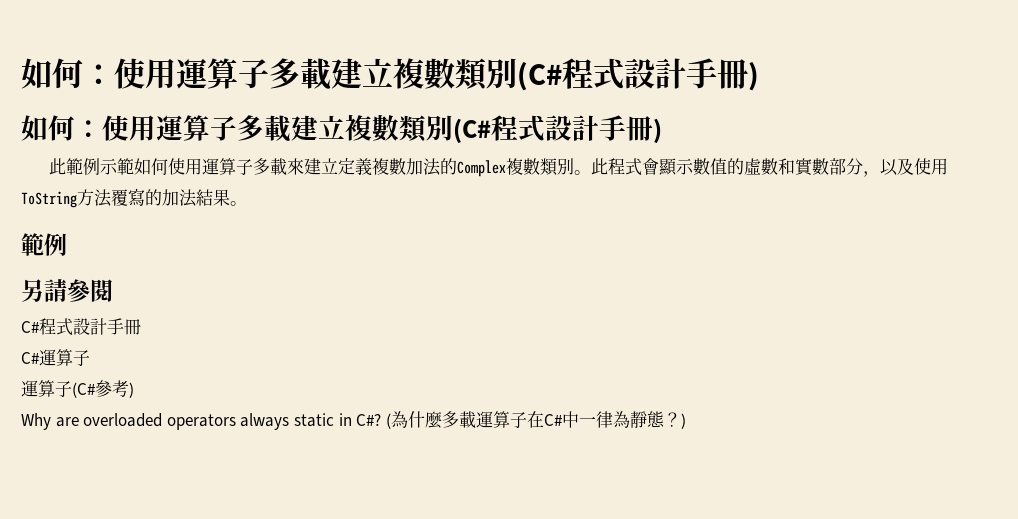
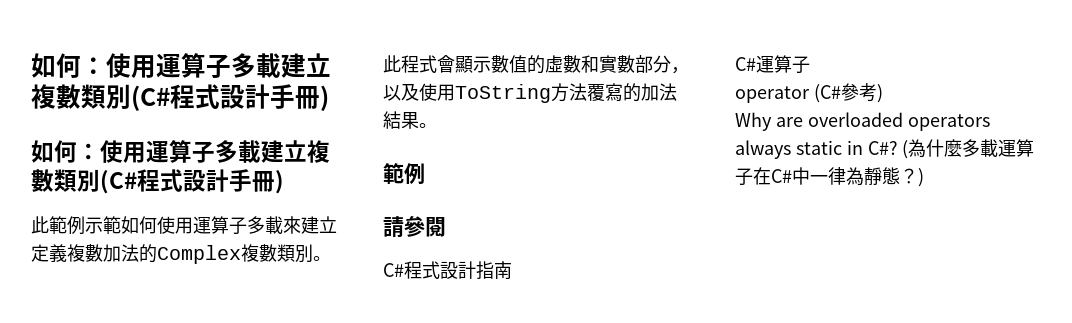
[21,279,44,302] 另 -> (425, 173) none
[107,318,141,335] 手冊 -> [476,261,512,280] 指南
[21,380,72,397] 運算子 -> [735,86,810,103] operator

